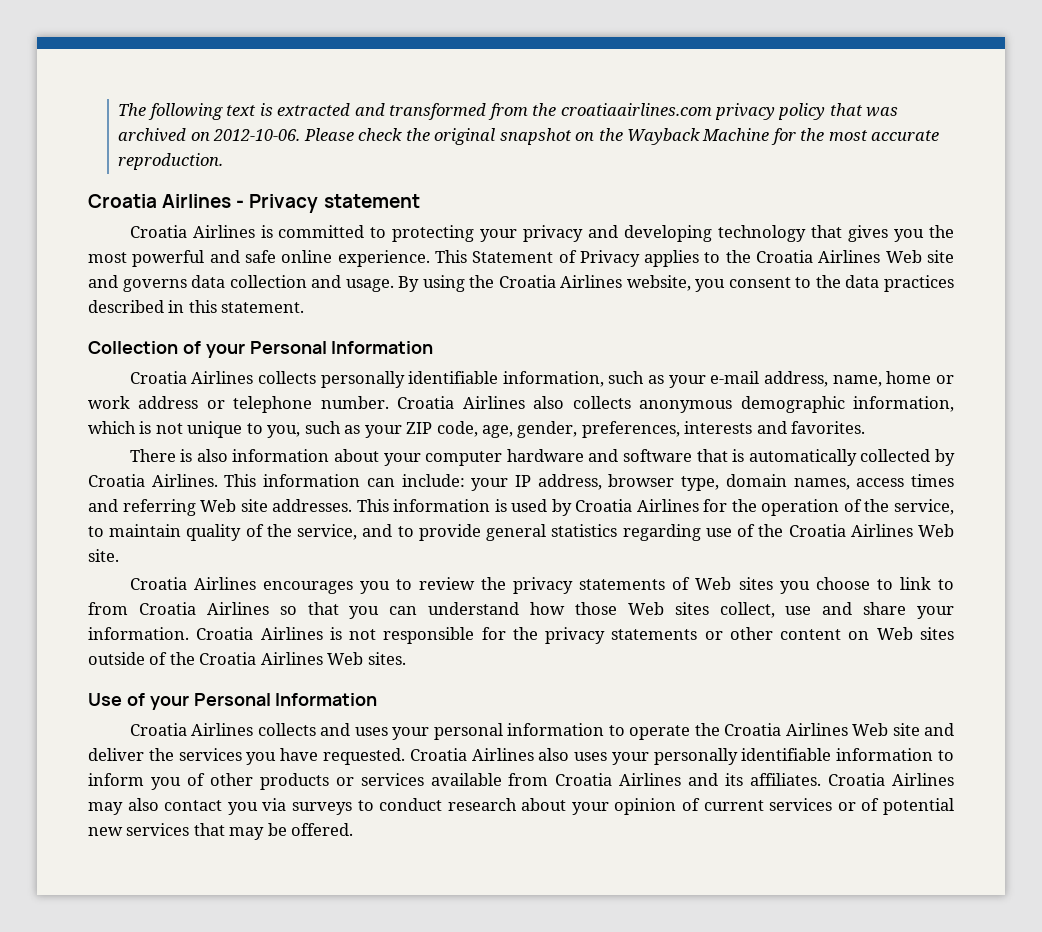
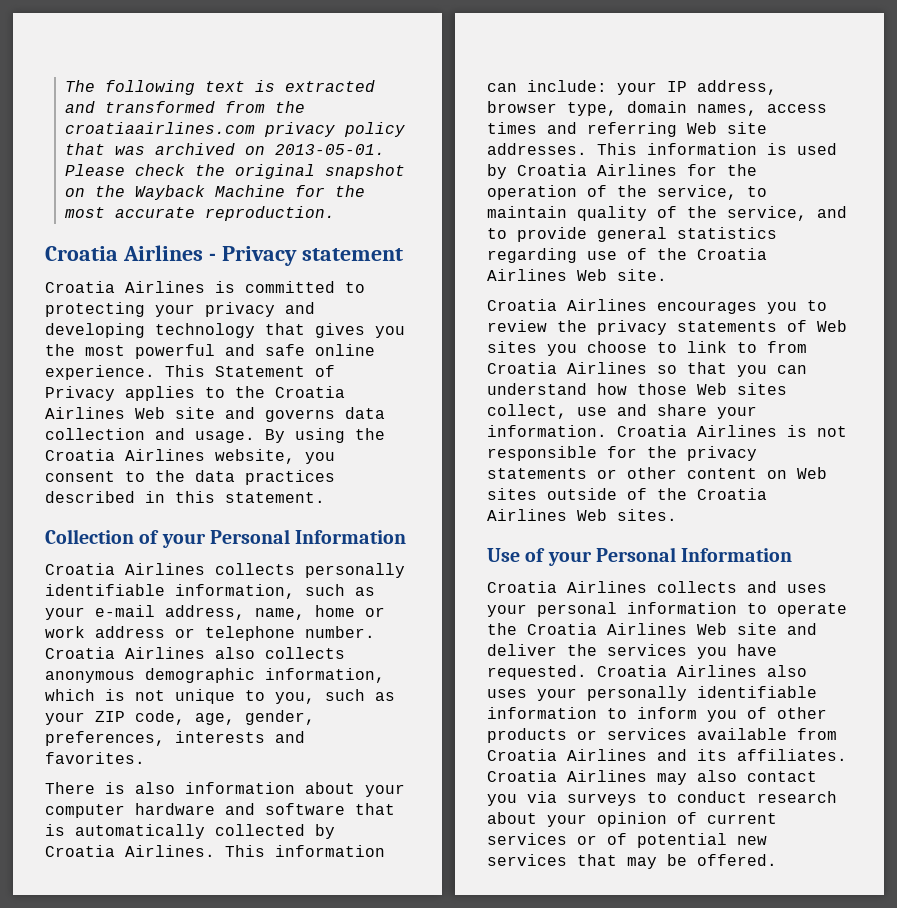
[213,129,301,141] 2012-10-06. -> [274,144,385,155] 2013-05-01.

